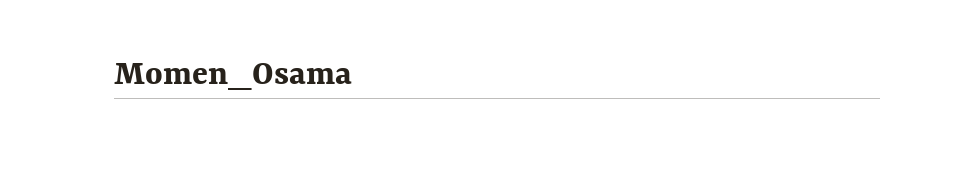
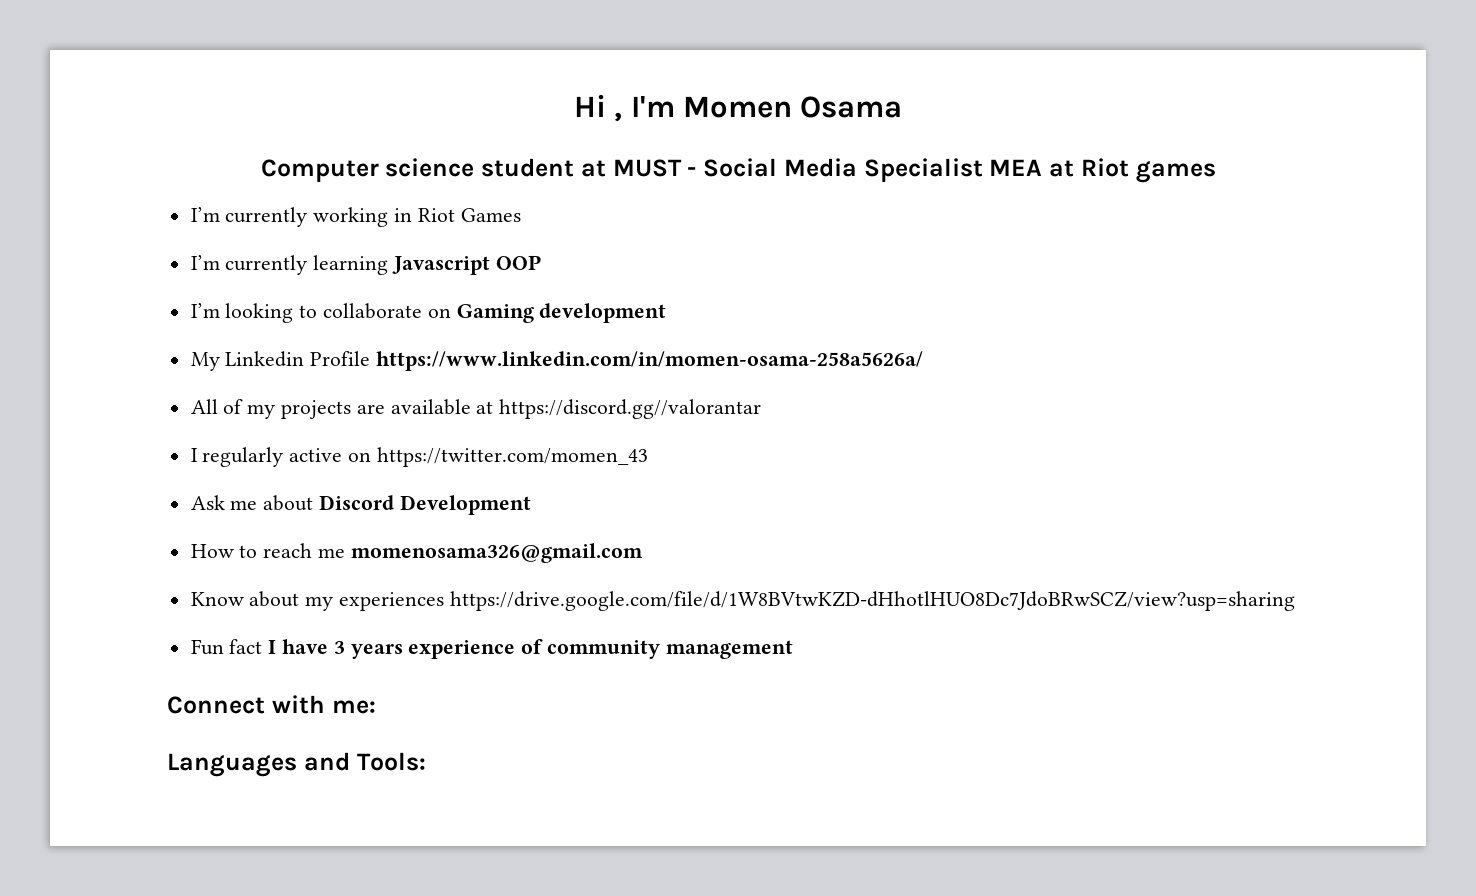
[114,63,352,90] Momen_Osama -> [573,94,903,122] [260,158,1216,183] [190,207,521,227] [190,255,541,275] [190,303,667,323] [190,351,924,371] [190,399,762,419] [190,447,648,467] [190,495,531,515] [190,543,643,563] [190,591,1295,611] [190,639,793,659] [167,695,376,714] [167,752,426,777] Hi , I'm Momen Osama // Computer science student at MUST - Social Media Specialist MEA at Riot games // I’m currently working in Riot Games // I’m currently learning Javascript OOP // I’m looking to collaborate on Gaming development // My Linkedin Profile https://www.linkedin.com/in/momen-osama-258a5626a/ // All of my projects are available at https://discord.gg//valorantar // I regularly active on https://twitter.com/momen_43 // Ask me about Discord Development // How to reach me momenosama326@gmail.com // Know about my experiences https://drive.google.com/file/d/1W8BVtwKZD-dHhotlHUO8Dc7JdoBRwSCZ/view?usp=sharing // Fun fact I have 3 years experience of community management // Connect with me: // Languages and Tools:

